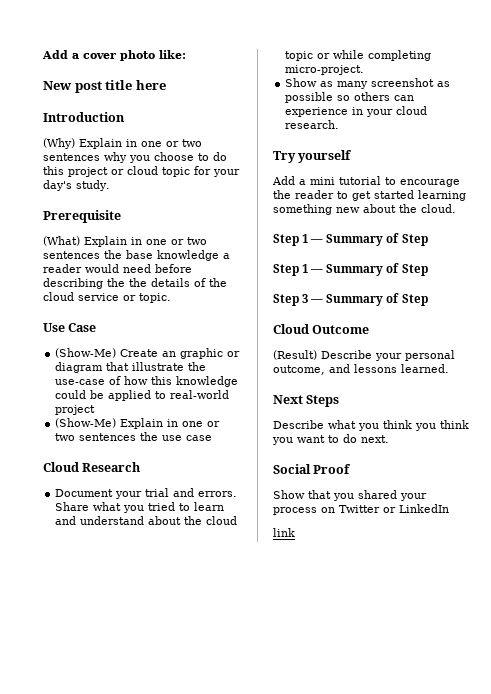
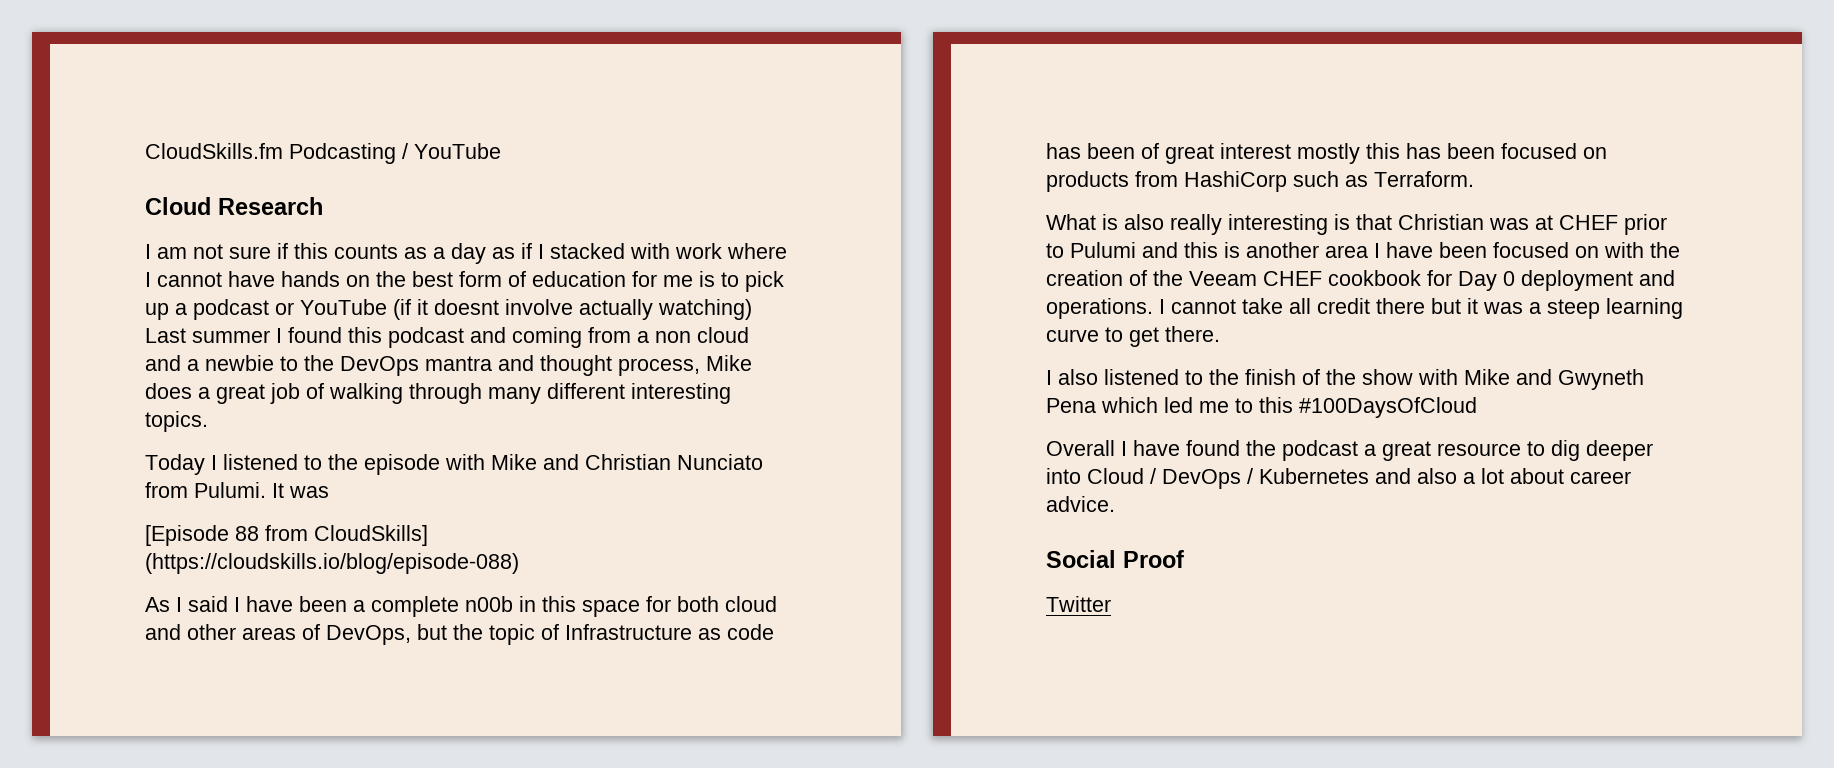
[42,50,186,61] [43,80,166,93] [43,112,125,122] [43,138,202,149] [43,152,227,163] [43,166,240,177] [43,180,110,191] [43,210,121,223] [43,236,207,247] [43,250,230,261] [43,264,192,273] [43,278,227,289] [43,292,171,303] [43,323,97,332] [55,348,241,359] [55,362,207,373] [55,376,239,387] [55,390,230,401] [55,405,96,415] [55,418,221,429] [55,432,213,441] [43,462,142,472] [55,488,238,499] [55,502,225,513] [55,516,238,525] [285,50,432,61] [285,65,365,75] [285,78,451,89] [285,92,415,103] [285,106,428,117] [285,120,340,129] [273,150,353,163] [272,176,460,187] [273,190,466,201] [273,204,456,215] [273,233,428,246] [273,263,428,276] [273,293,428,306] [273,324,370,334] [273,350,455,361] [273,364,449,375] [273,395,340,407] [273,420,469,431] [272,434,389,445] [273,464,352,474] [273,490,427,501] [273,504,449,515] [273,528,295,537] Add a cover photo like: // New post title here // Introduction // (Why) Explain in one or two sentences why you choose to do this project or cloud topic for your day's study. // Prerequisite // (What) Explain in one or two sentences the base knowledge a reader would need before describing the the details of the cloud service or topic. // Use Case // (Show-Me) Create an graphic or diagram that illustrate the use-case of how this knowledge could be applied to real-world project // (Show-Me) Explain in one or two sentences the use case // Cloud Research // Document your trial and errors. Share what you tried to learn and understand about the cloud topic or while completing micro-project. // Show as many screenshot as possible so others can experience in your cloud research. // Try yourself // Add a mini tutorial to encourage the reader to get started learning something new about the cloud. // Step 1 — Summary of Step // Step 1 — Summary of Step // Step 3 — Summary of Step // Cloud Outcome // (Result) Describe your personal outcome, and lessons learned. // Next Steps // Describe what you think you think you want to do next. // Social Proof // Show that you shared your process on Twitter or LinkedIn // link -> [145,143,501,164] [145,197,323,215] [145,243,787,264] [145,271,784,292] [145,299,752,320] [145,327,749,348] [145,355,752,376] [145,383,731,404] [145,411,208,432] [145,454,763,475] [145,482,329,498] [145,525,428,546] [145,553,519,574] [145,596,777,617] [145,624,774,645] [1046,143,1607,164] [1046,171,1474,192] [1046,214,1667,235] [1046,242,1680,258] [1046,270,1675,291] [1046,298,1683,319] [1046,326,1220,347] [1046,369,1644,390] [1046,397,1477,418] [1046,440,1653,461] [1046,468,1631,489] [1046,496,1115,512] [1046,550,1184,568] [1046,596,1111,612] CloudSkills.fm Podcasting / YouTube // Cloud Research // I am not sure if this counts as a day as if I stacked with work where I cannot have hands on the best form of education for me is to pick up a podcast or YouTube (if it doesnt involve actually watching) Last summer I found this podcast and coming from a non cloud and a newbie to the DevOps mantra and thought process, Mike does a great job of walking through many different interesting topics. // Today I listened to the episode with Mike and Christian Nunciato from Pulumi. It was // [Episode 88 from CloudSkills] (https://cloudskills.io/blog/episode-088) // As I said I have been a complete n00b in this space for both cloud and other areas of DevOps, but the topic of Infrastructure as code has been of great interest mostly this has been focused on products from HashiCorp such as Terraform. // What is also really interesting is that Christian was at CHEF prior to Pulumi and this is another area I have been focused on with the creation of the Veeam CHEF cookbook for Day 0 deployment and operations. I cannot take all credit there but it was a steep learning curve to get there. // I also listened to the finish of the show with Mike and Gwyneth Pena which led me to this #100DaysOfCloud // Overall I have found the podcast a great resource to dig deeper into Cloud / DevOps / Kubernetes and also a lot about career advice. // Social Proof // Twitter

